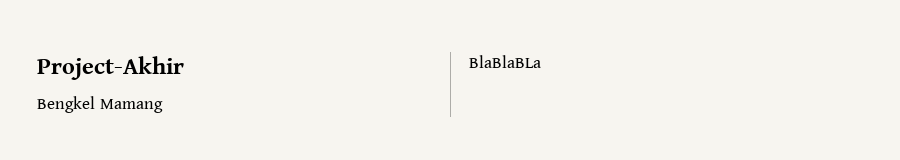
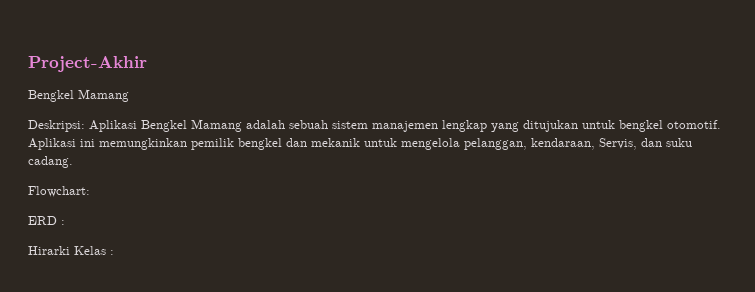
[469,55,541,68] BlaBlaBLa -> [28,119,721,132] [28,138,692,150] [28,156,73,168] [28,186,90,197] [28,216,65,225] [28,246,114,255] Deskripsi: Aplikasi Bengkel Mamang adalah sebuah sistem manajemen lengkap yang ditujukan untuk bengkel otomotif. Aplikasi ini memungkinkan pemilik bengkel dan mekanik untuk mengelola pelanggan, kendaraan, Servis, dan suku cadang. // Flowchart: // ERD : // Hirarki Kelas :

